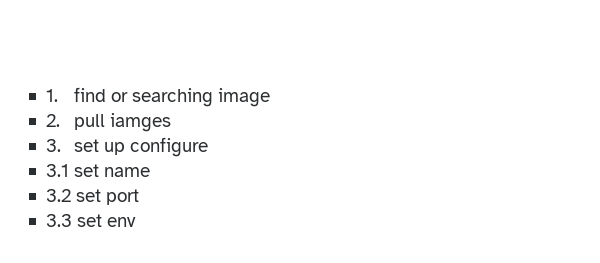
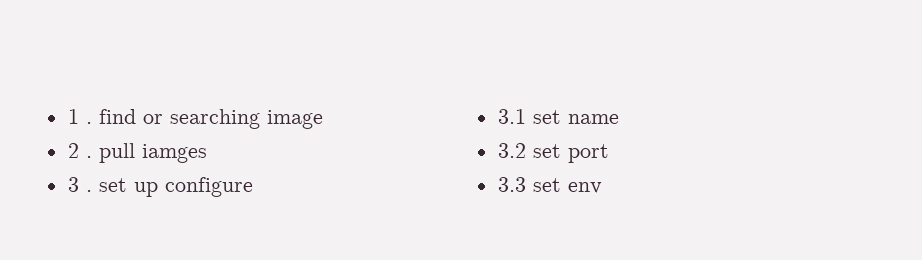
[45,89,58,102] 1. -> [67,109,92,124] 1 .
[45,114,60,127] 2. -> [67,143,92,158] 2 .
[45,139,61,152] 3. -> [67,177,92,192] 3 .

